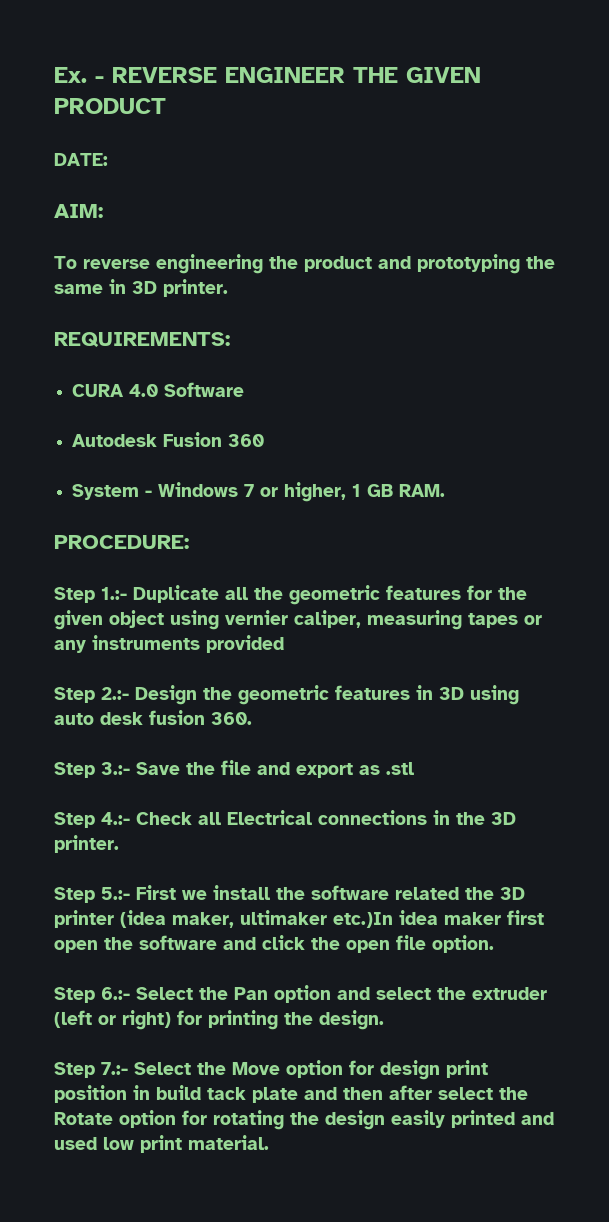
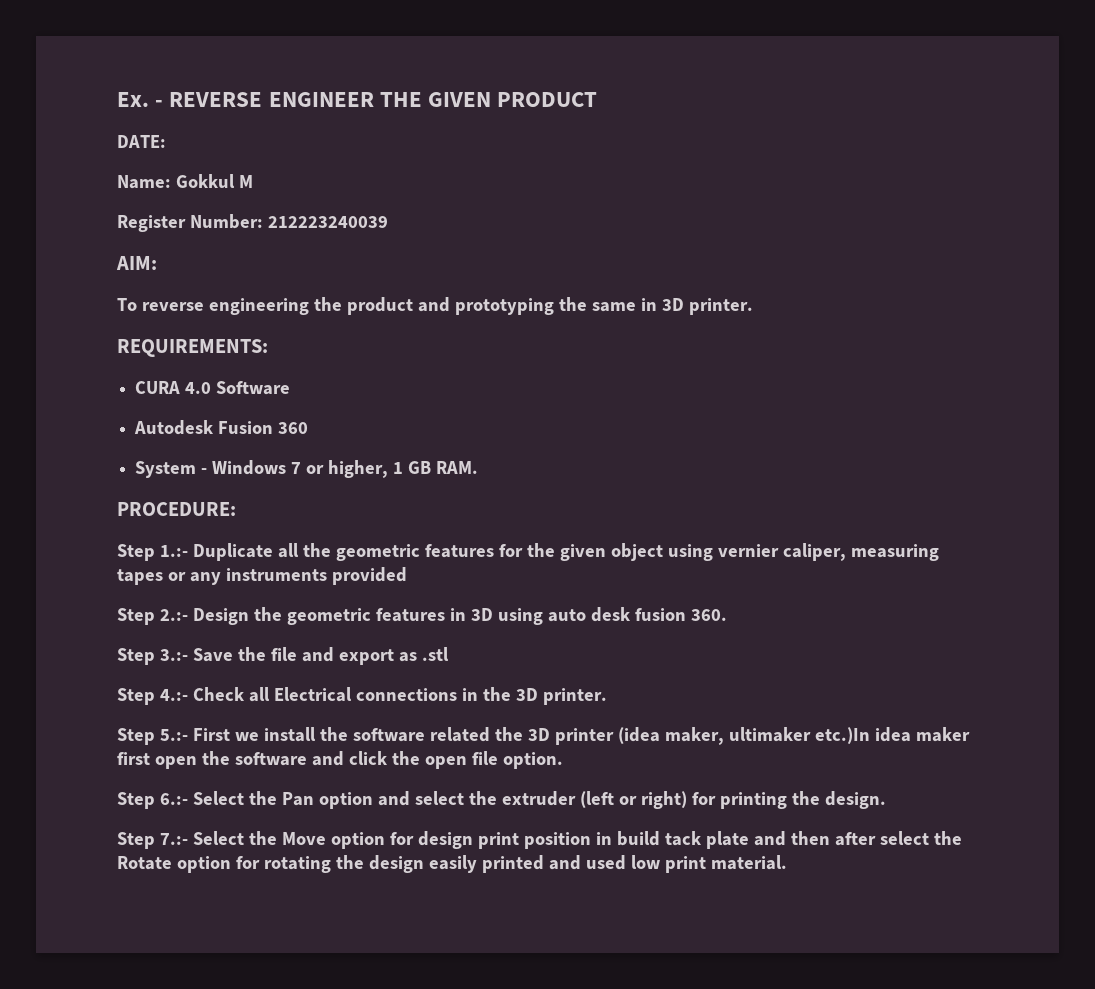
(108, 159) none -> [117,174,253,189] [117,214,388,232] // Name: Gokkul M // Register Number: 212223240039

